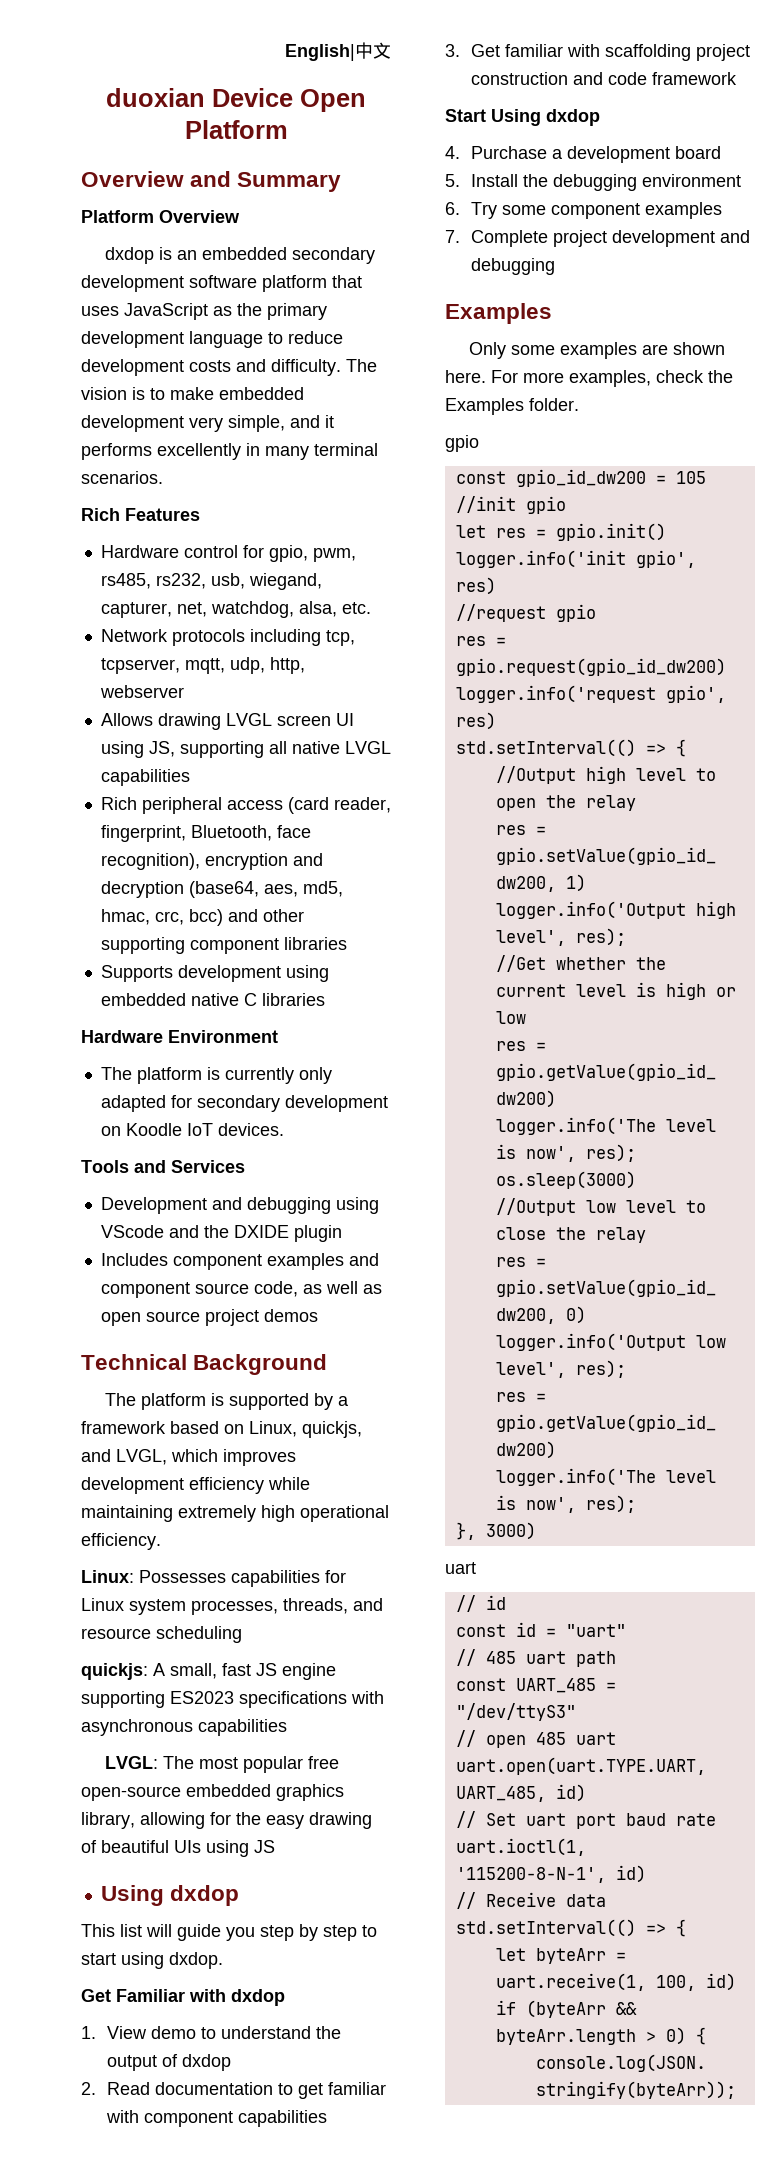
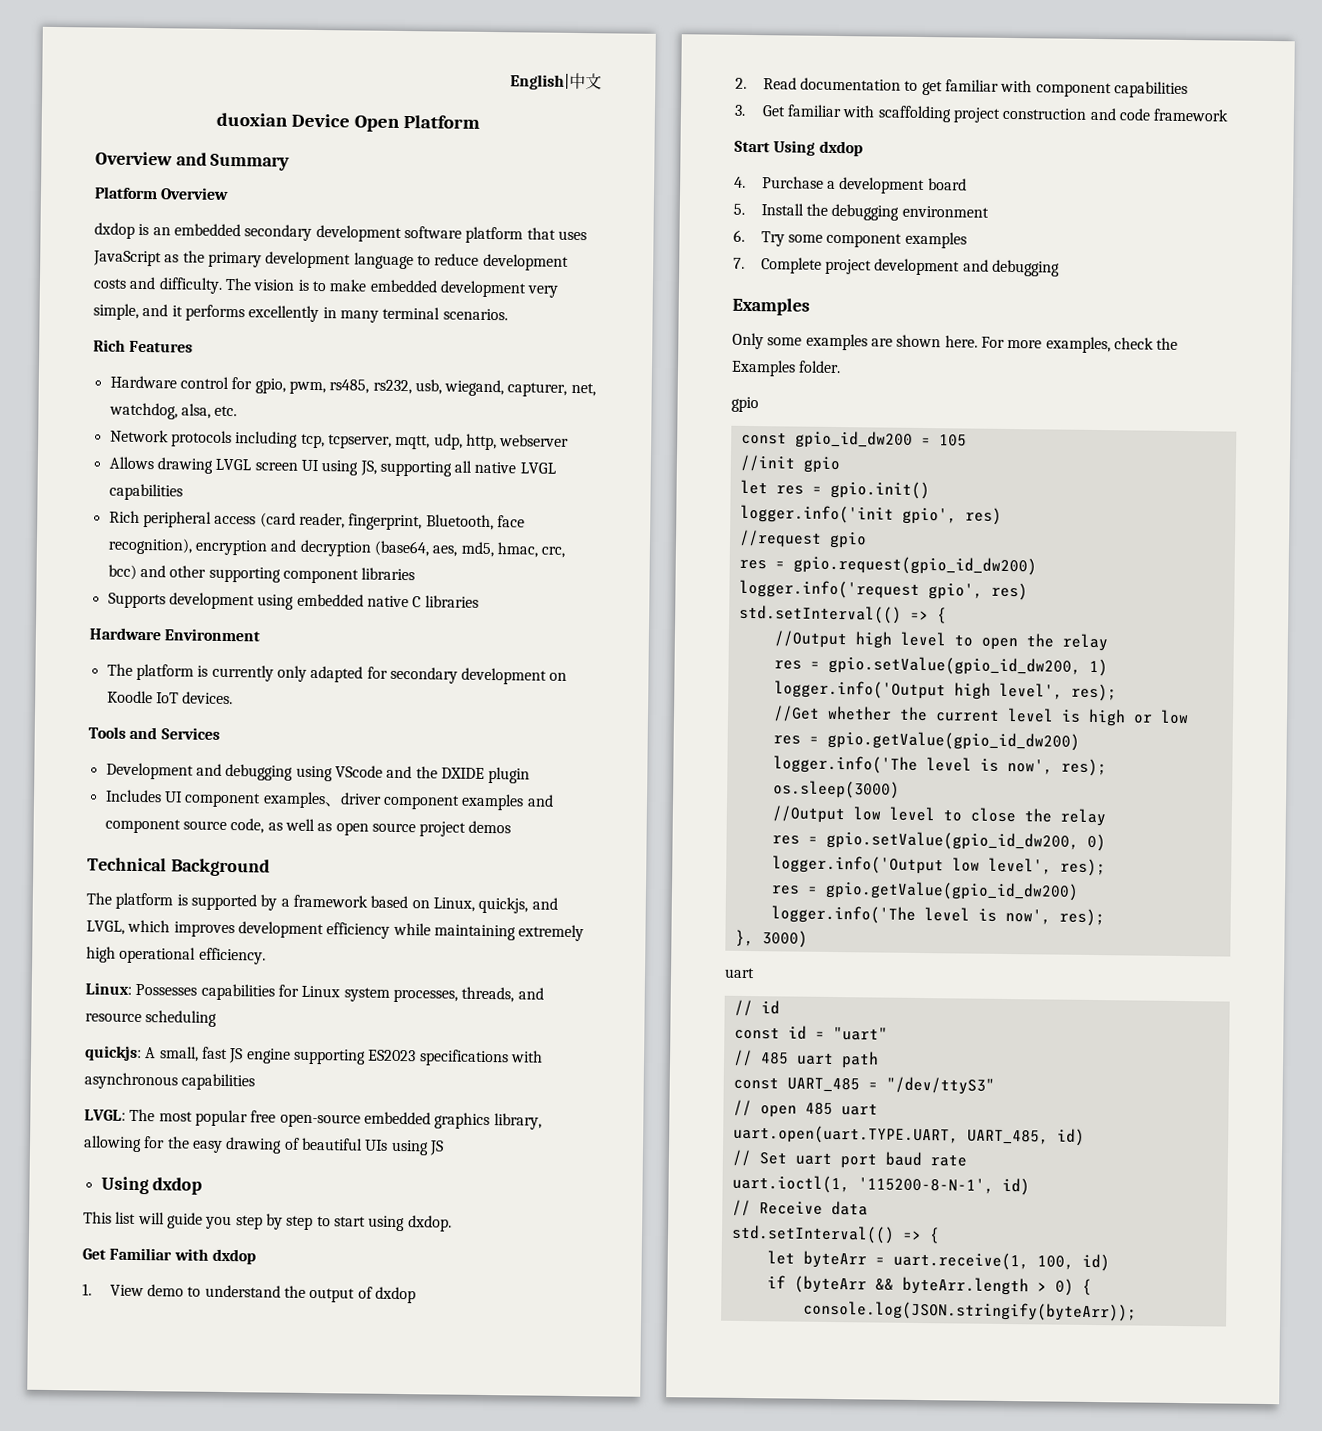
(168, 1259) none -> [163,791,382,809] UI component examples、driver

